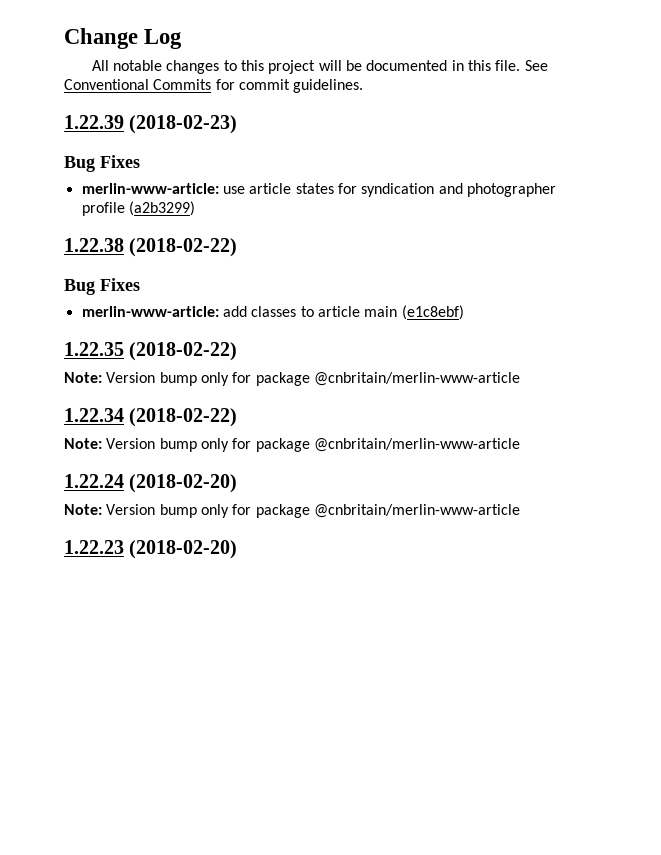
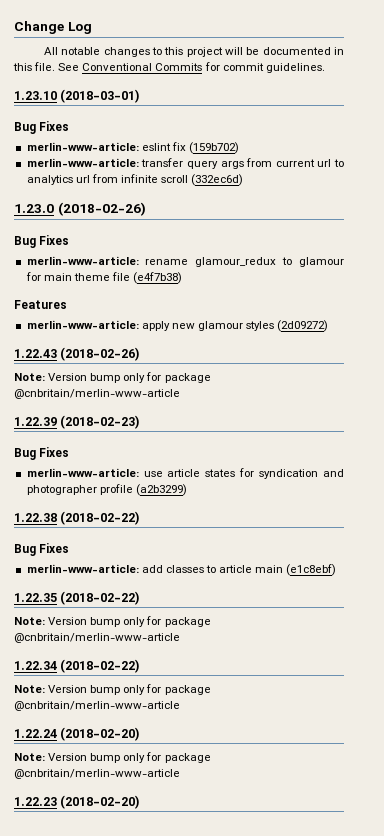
(364, 86) none -> [14,89,141,103] [14,121,70,134] [26,142,239,154] [26,158,344,169] [26,174,244,186] [14,202,146,216] [14,235,70,248] [26,256,344,267] [25,272,183,284] [14,300,67,309] [26,320,329,332] [14,347,141,361] [14,372,211,383] [14,389,180,399] // 1.23.10 (2018-03-01) // Bug Fixes // merlin-www-article: eslint fix (159b702) // merlin-www-article: transfer query args from current url to analytics url from infinite scroll (332ec6d) // 1.23.0 (2018-02-26) // Bug Fixes // merlin-www-article: rename glamour_redux to glamour for main theme file (e4f7b38) // Features // merlin-www-article: apply new glamour styles (2d09272) // 1.22.43 (2018-02-26) // Note: Version bump only for package @cnbritain/merlin-www-article

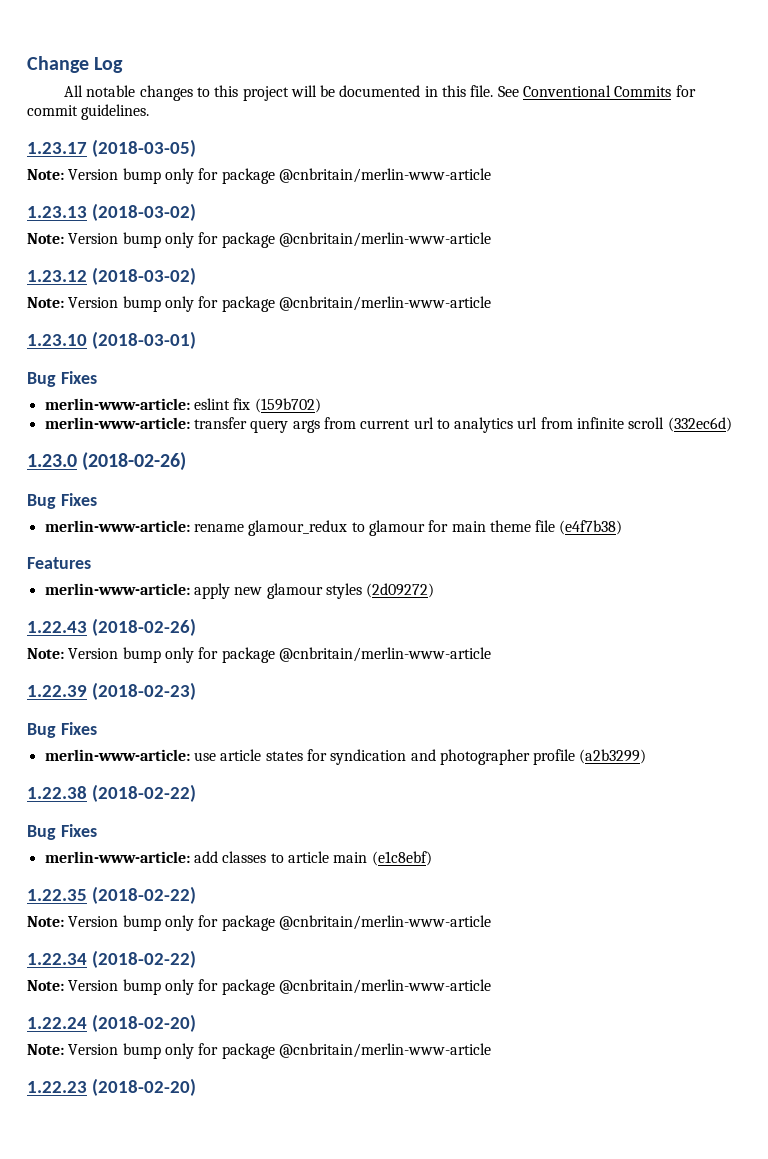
(325, 68) none -> [27,139,196,157] [27,168,491,184] [27,203,196,221] [27,232,491,248] [27,267,196,285] [27,296,491,312] // 1.23.17 (2018-03-05) // Note: Version bump only for package @cnbritain/merlin-www-article // 1.23.13 (2018-03-02) // Note: Version bump only for package @cnbritain/merlin-www-article // 1.23.12 (2018-03-02) // Note: Version bump only for package @cnbritain/merlin-www-article

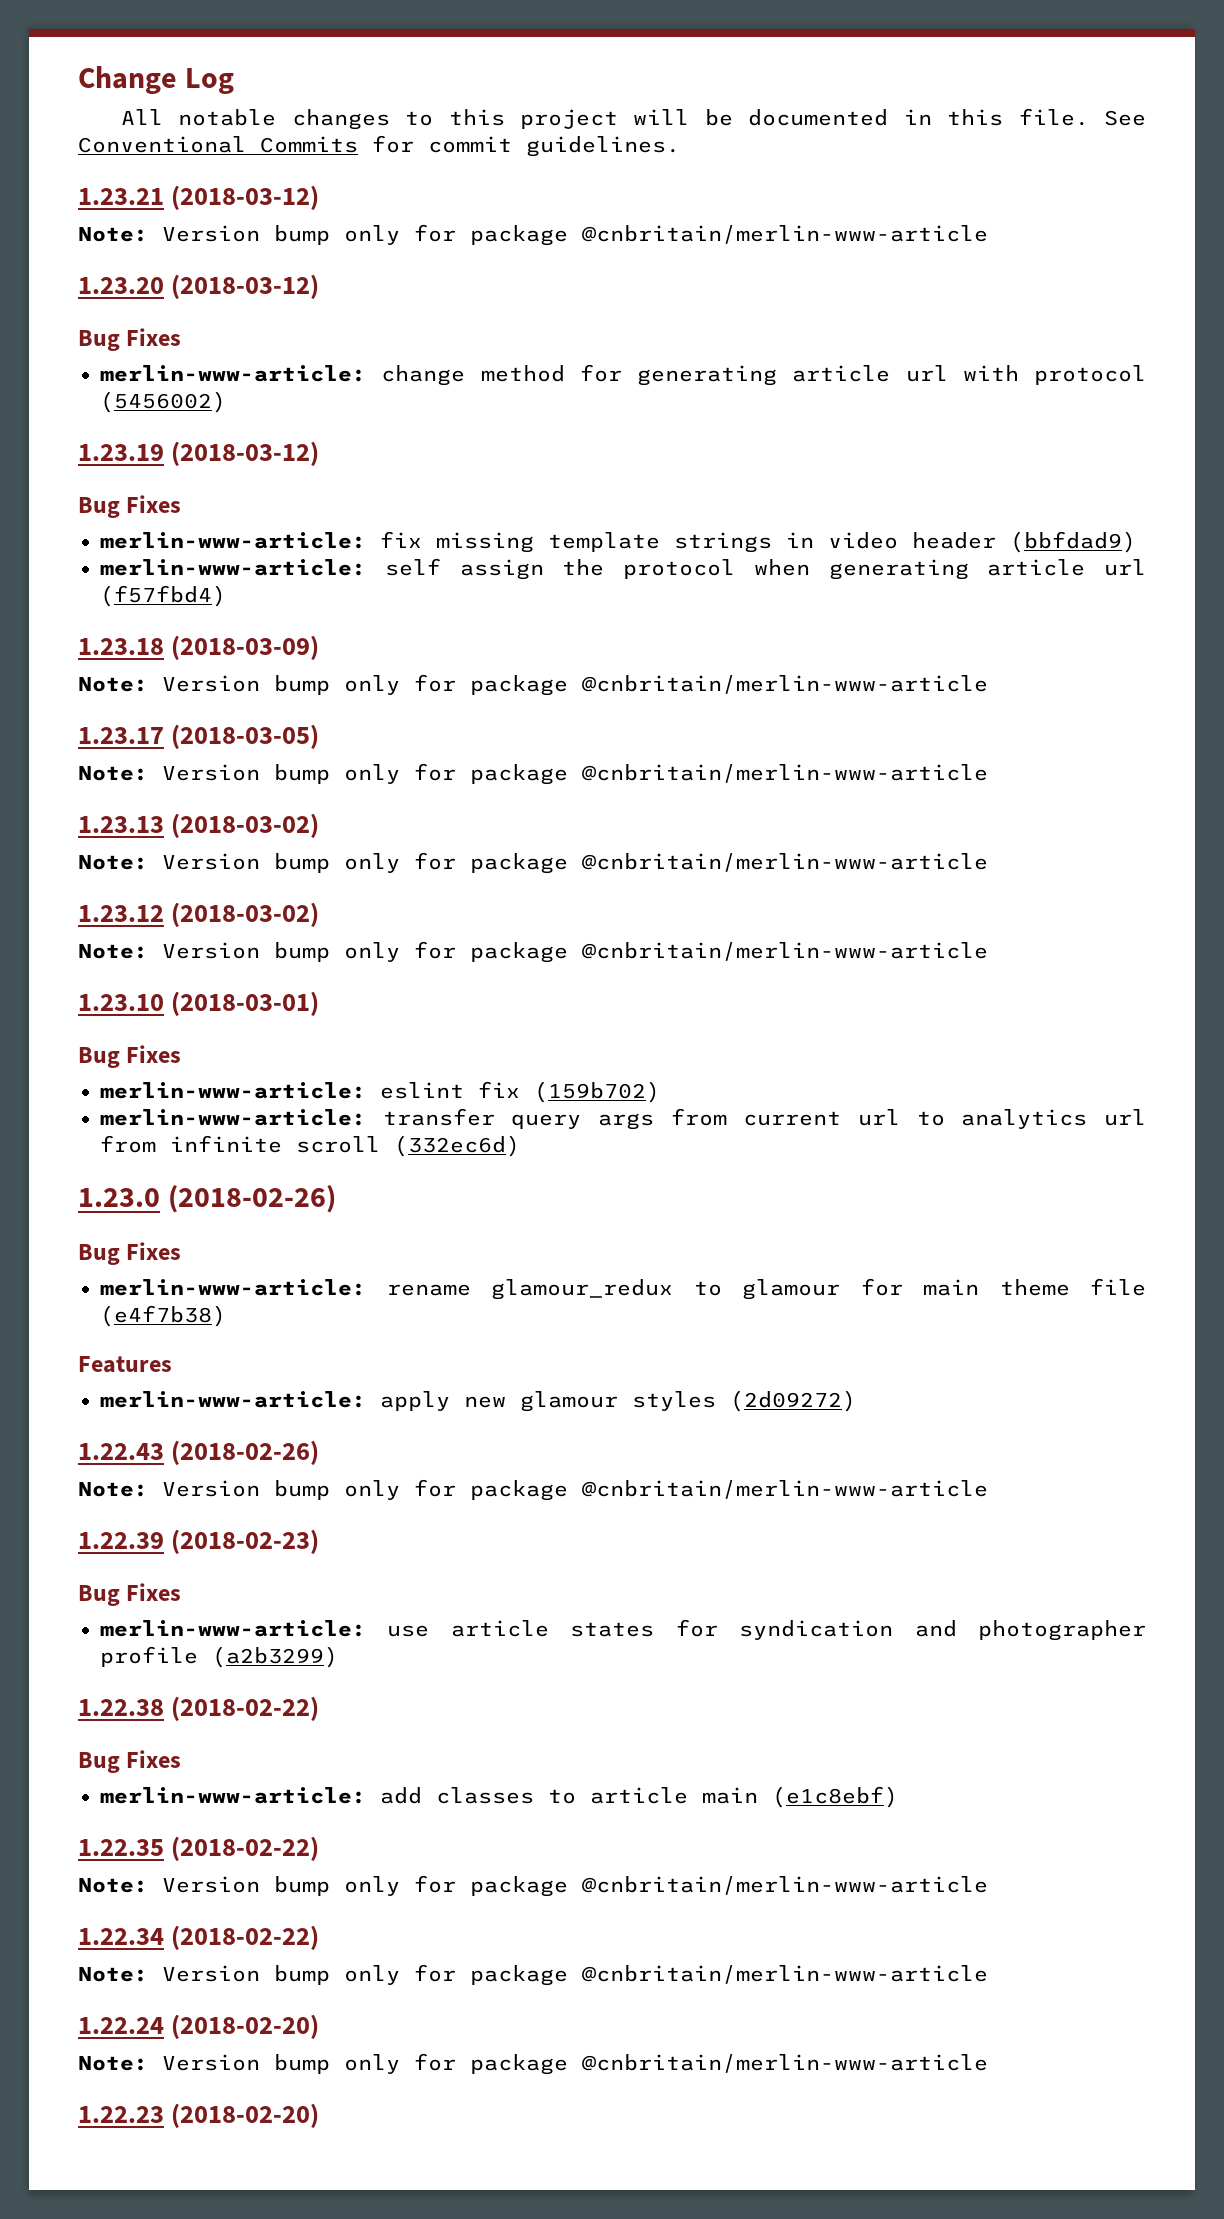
(150, 112) none -> [78,185,320,210] [78,224,988,246] [78,274,320,299] [78,328,182,351] [100,364,1146,386] [100,391,226,413] [78,441,320,466] [78,495,182,518] [100,531,1136,553] [100,558,1146,580] [100,585,226,607] [78,635,320,660] [78,674,988,696] // 1.23.21 (2018-03-12) // Note: Version bump only for package @cnbritain/merlin-www-article // 1.23.20 (2018-03-12) // Bug Fixes // merlin-www-article: change method for generating article url with protocol (5456002) // 1.23.19 (2018-03-12) // Bug Fixes // merlin-www-article: fix missing template strings in video header (bbfdad9) // merlin-www-article: self assign the protocol when generating article url (f57fbd4) // 1.23.18 (2018-03-09) // Note: Version bump only for package @cnbritain/merlin-www-article

